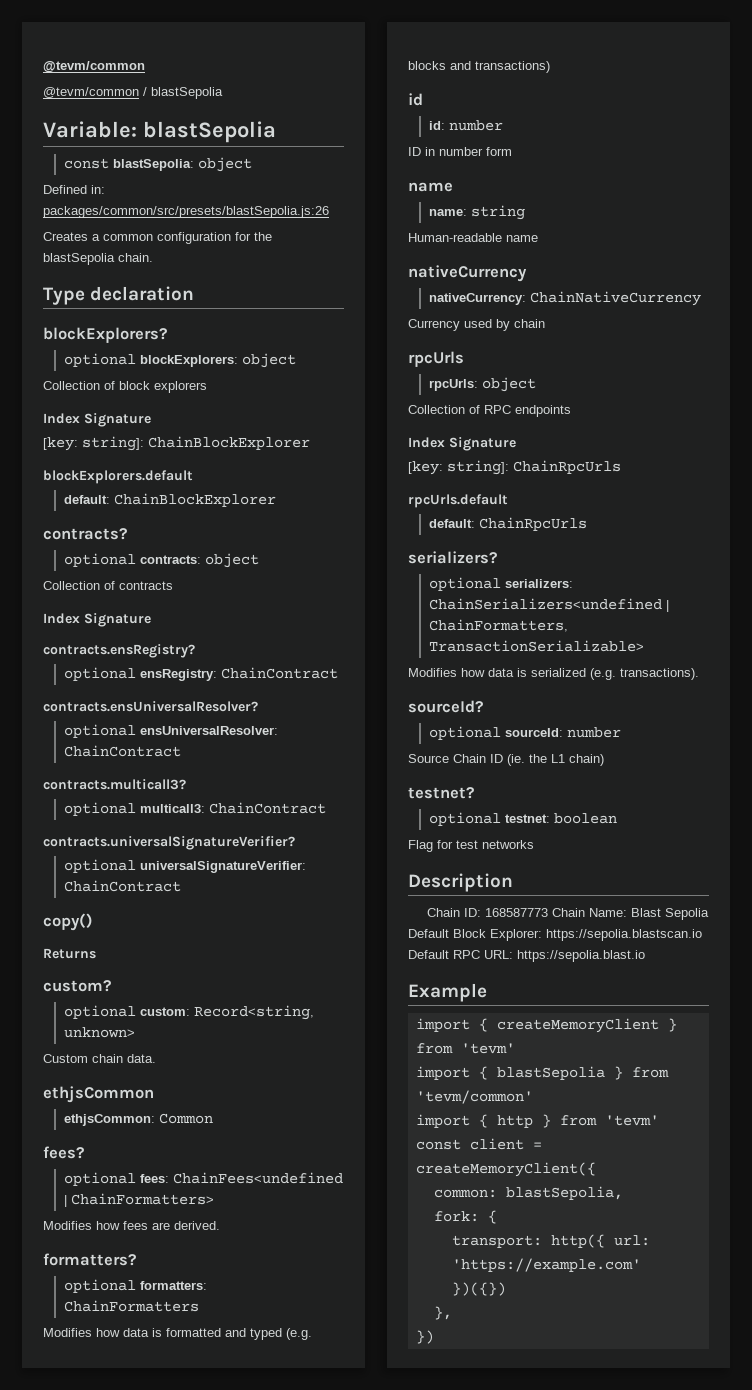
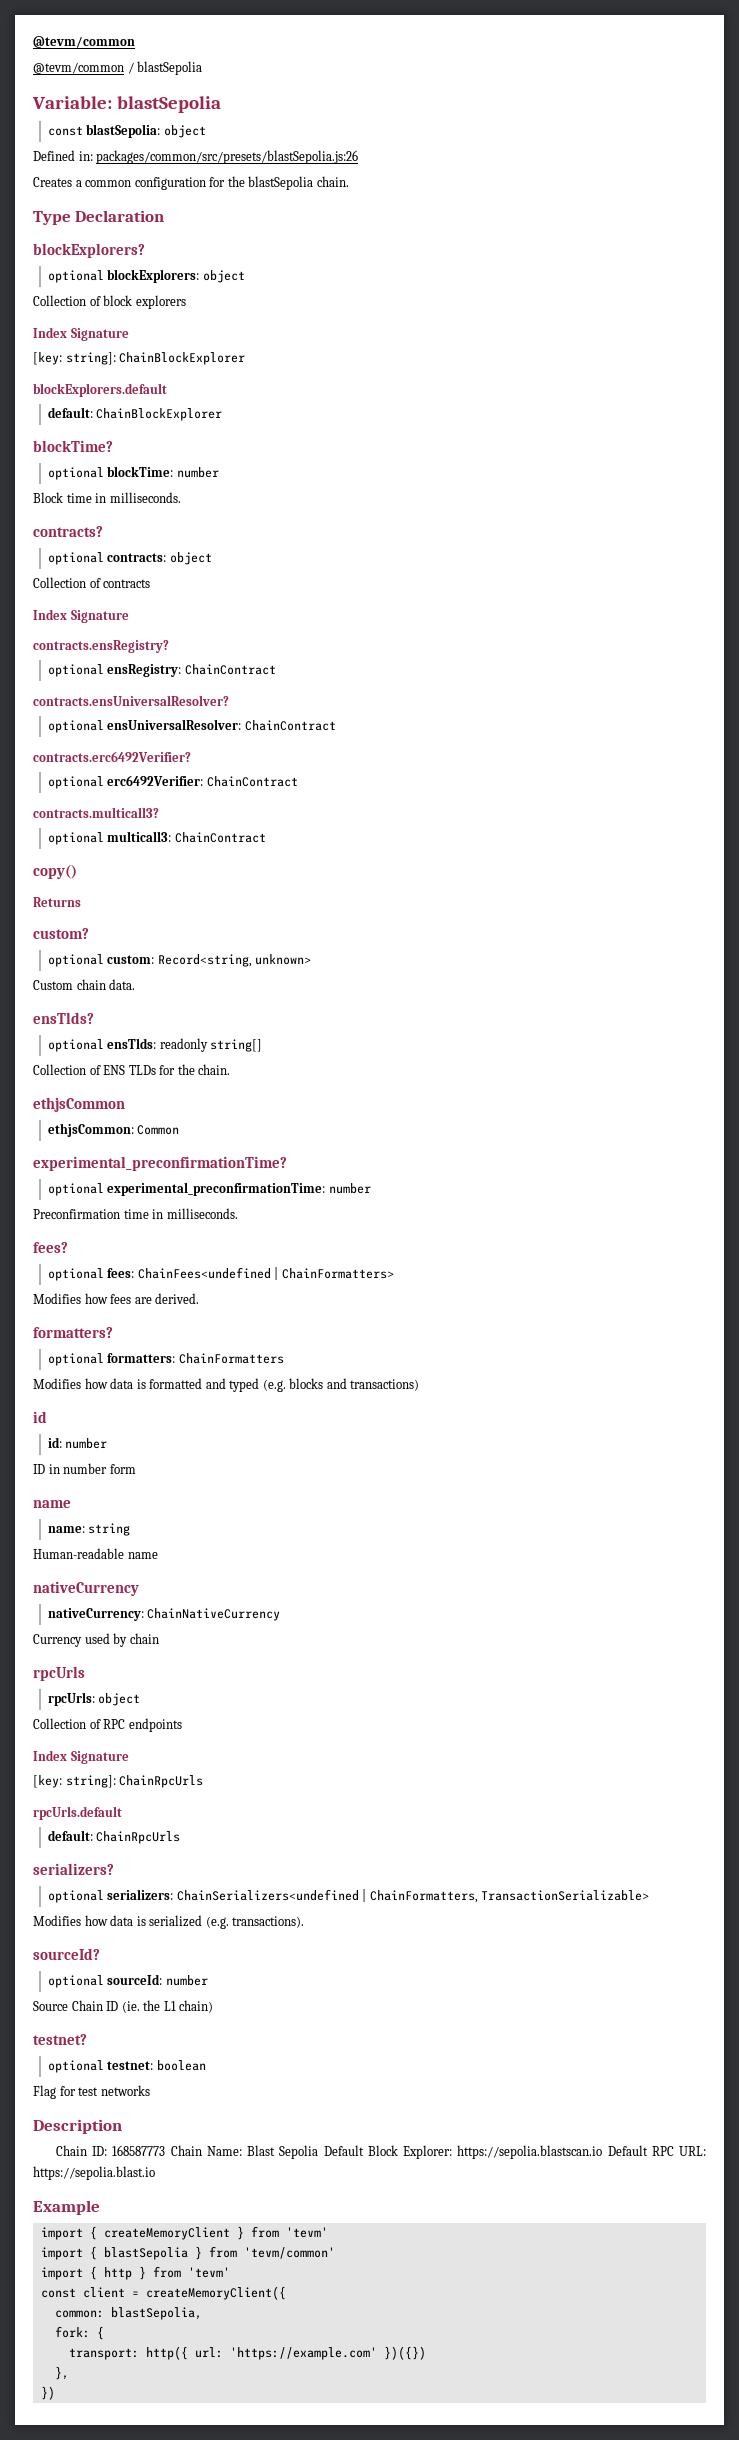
[90,286,195,301] declaration -> [75,210,165,222] Declaration
(276, 500) none -> [33,440,113,452] [47,466,219,480] [33,492,181,503] // blockTime? // optional blockTime: number // Block time in milliseconds.
(181, 751) none -> [33,751,191,762] [47,775,298,789] // contracts.erc6492Verifier? // optional erc6492Verifier: ChainContract
[43,836,295,850] [63,859,306,873] [63,880,181,892] // contracts.universalSignatureVerifier? // optional universalSignatureVerifier: ChainContract -> (266, 837) none
[43,1086,154,1103] [63,1113,213,1126] ethjsCommon // ethjsCommon: Common -> [33,1012,94,1024] [47,1038,263,1052] [33,1064,231,1075] [33,1097,125,1112] [47,1123,180,1137] [33,1156,287,1171] [47,1182,371,1196] [33,1208,238,1219] ensTlds? // optional ensTlds: readonly string[] // Collection of ENS TLDs for the chain. // ethjsCommon // ethjsCommon: Common // experimental_preconfirmationTime? // optional experimental_preconfirmationTime: number // Preconfirmation time in milliseconds.

